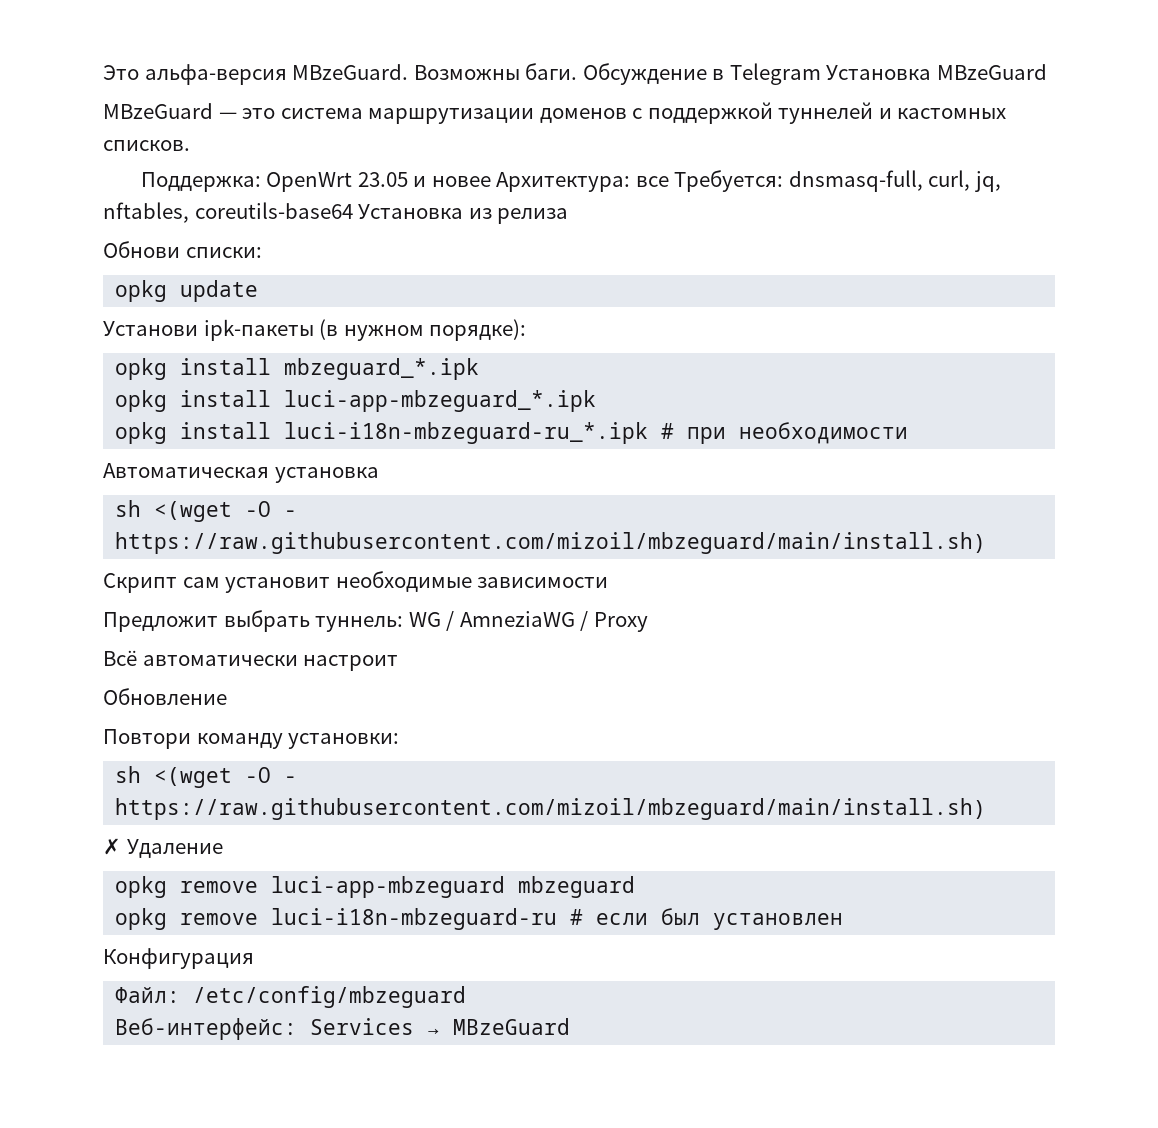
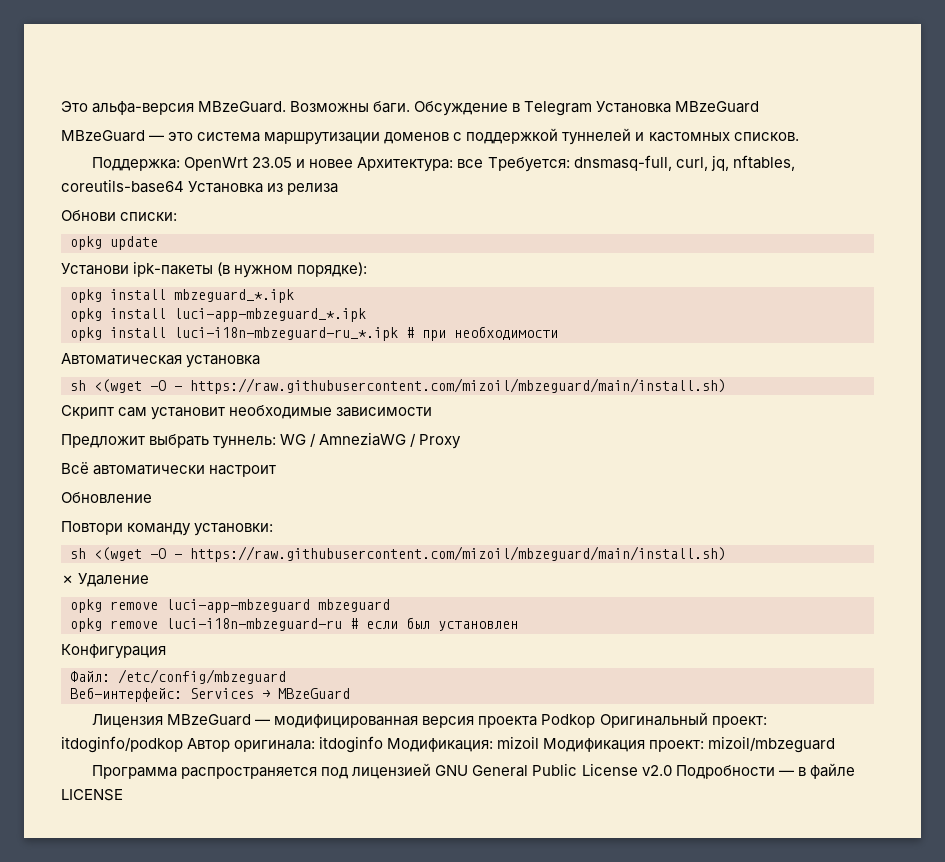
(571, 1026) none -> [92,712,767,728] [61,736,836,753] [92,763,855,779] [61,789,123,801] // Лицензия MBzeGuard — модифицированная версия проекта Podkop Оригинальный проект: itdoginfo/podkop Автор оригинала: itdoginfo Модификация: mizoil Модификация проект: mizoil/mbzeguard // Программа распространяется под лицензией GNU General Public License v2.0 Подробности — в файле LICENSE

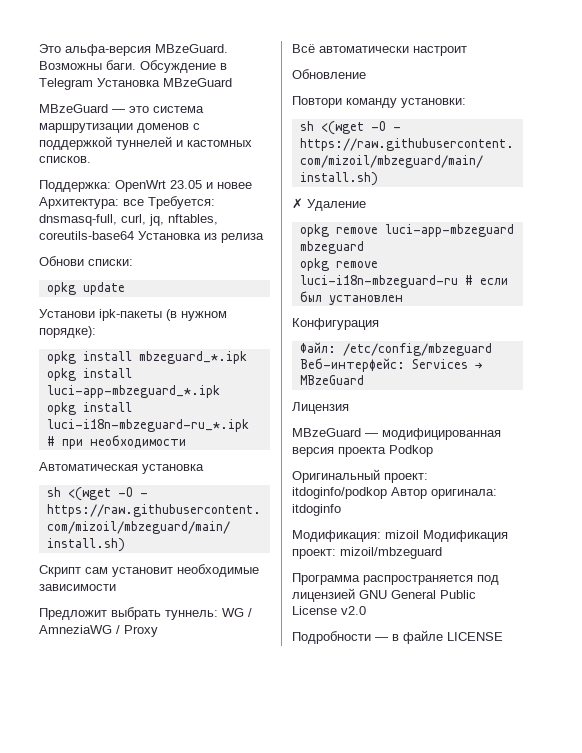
(164, 721) none -> (349, 408) //
(596, 721) none -> (433, 451) //
(384, 744) none -> (341, 510) //
(672, 770) none -> (366, 610) //

